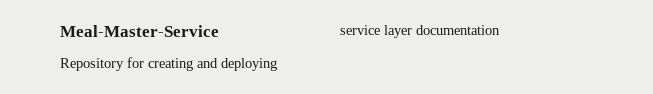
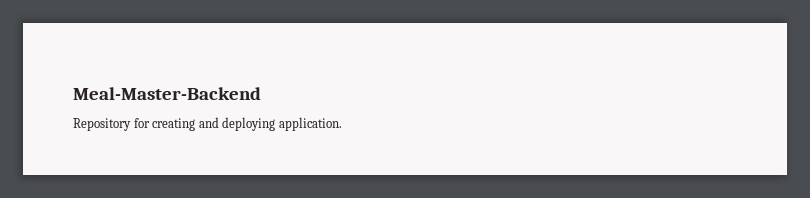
[60,25,219,37] Meal-Master-Service -> [73,87,261,100] Meal-Master-Backend
[340,25,500,38] service layer documentation -> [278,117,342,131] application.

